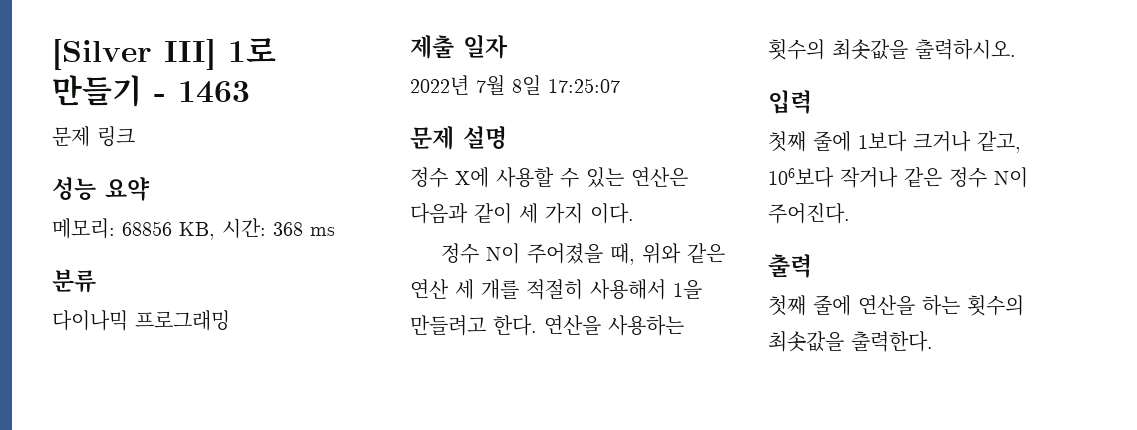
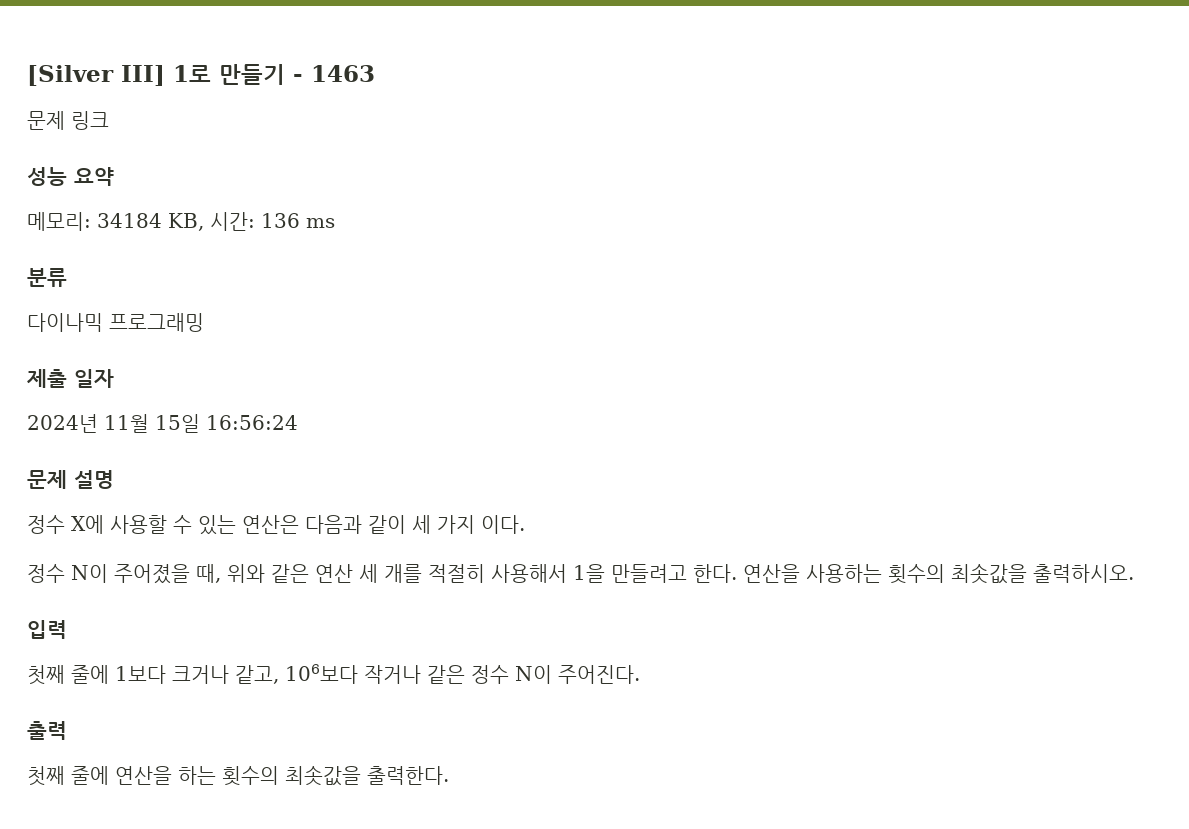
[122,221,172,236] 68856 -> [97,213,162,228] 34184
[273,222,303,236] 368 -> [261,213,300,228] 136
[410,74,620,95] 2022년 7월 8일 17:25:07 -> [27,414,298,433] 2024년 11월 15일 16:56:24

